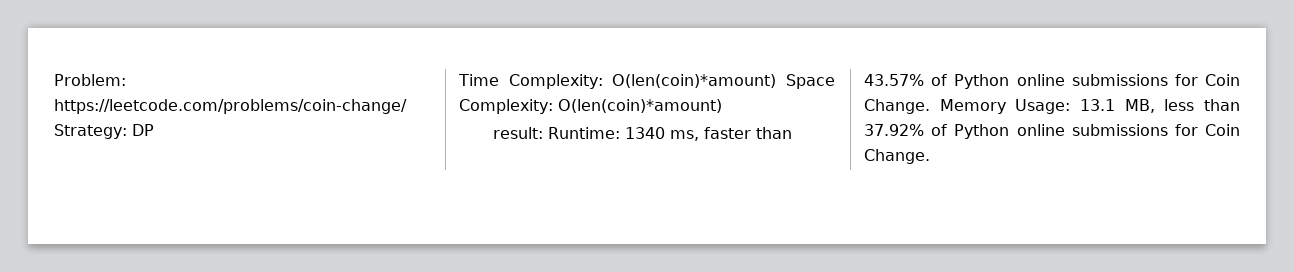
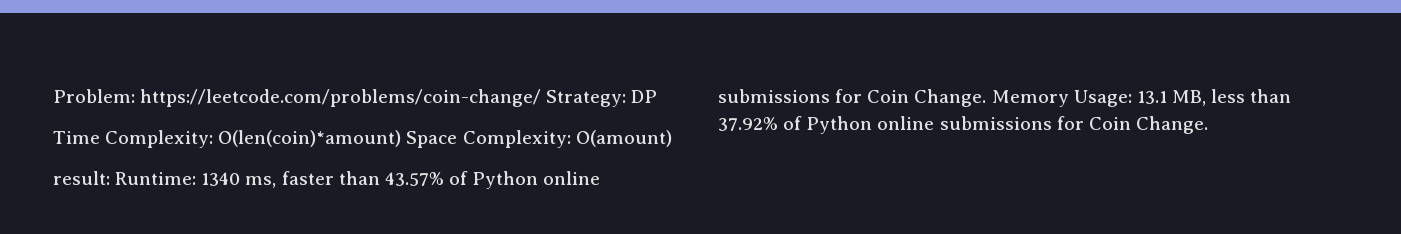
[557,99,722,113] O(len(coin)*amount) -> [575,130,672,147] O(amount)

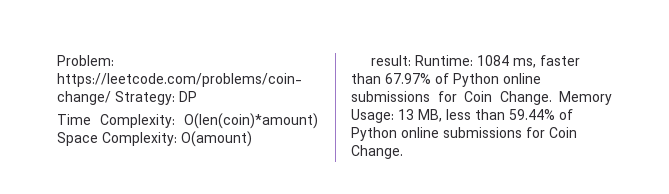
[201,172,241,186] 1340 -> [477,55,510,66] 1084
[384,172,444,186] 43.57% -> [385,73,431,84] 67.97%
[1136,91,1167,104] 13.1 -> [398,109,414,120] 13
[718,117,778,131] 37.92% -> [509,109,555,120] 59.44%

